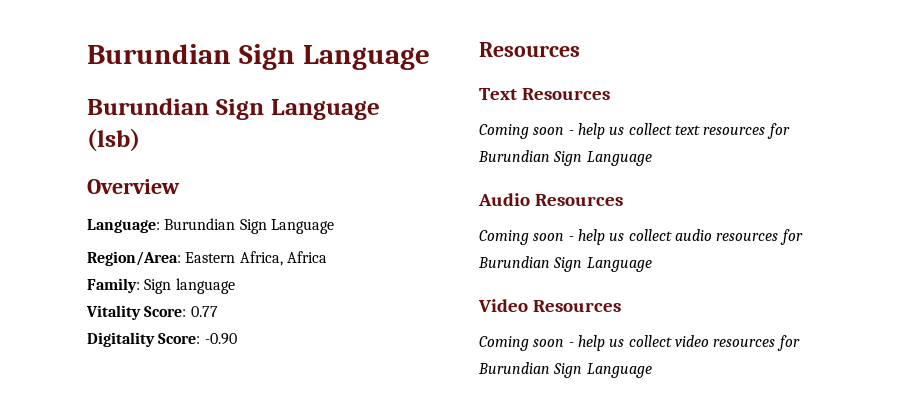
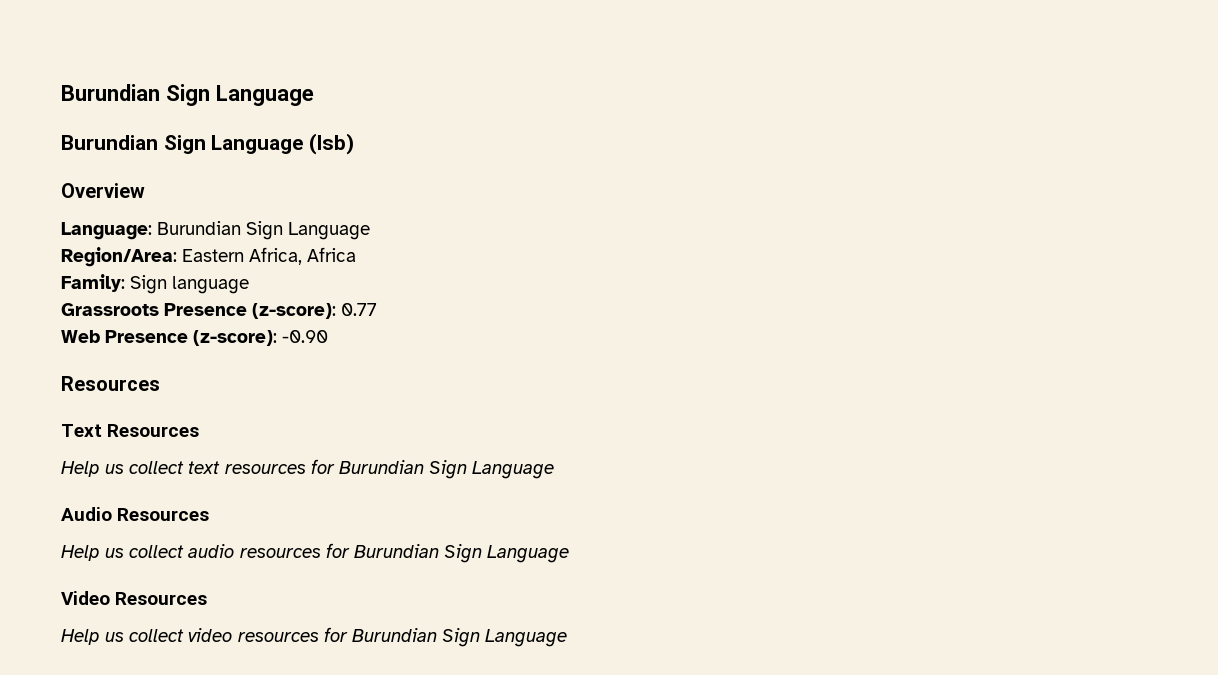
[86,305,218,320] [87,332,201,347] Vitality Score: 0.77 // Digitality Score: -> [61,303,378,319] [61,330,278,346] Grassroots Presence (z-score): 0.77 // Web Presence (z-score):
[479,123,605,139] Coming soon - help -> [61,461,100,477] Help
[479,229,605,245] Coming soon - help -> [61,545,100,561] Help
[479,335,605,351] Coming soon - help -> [61,629,100,645] Help

